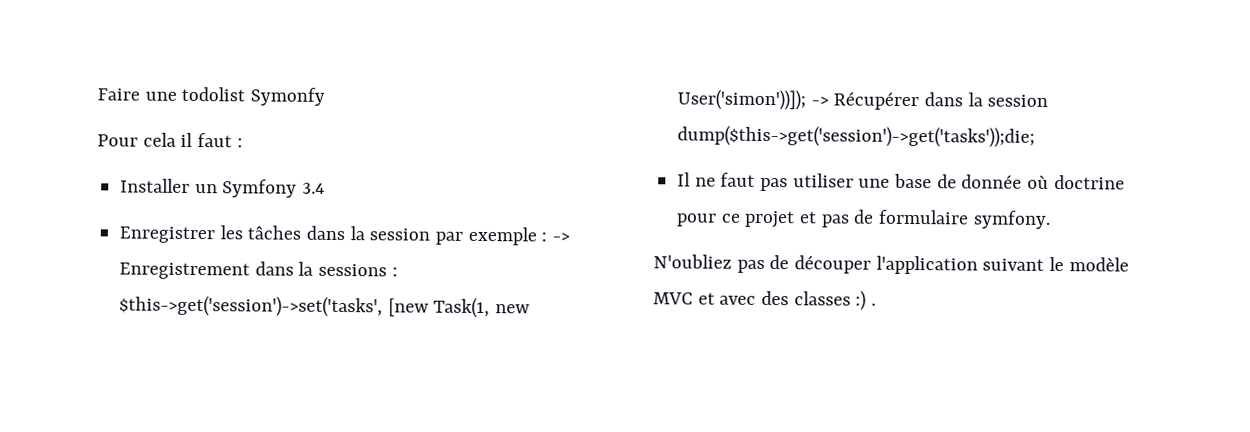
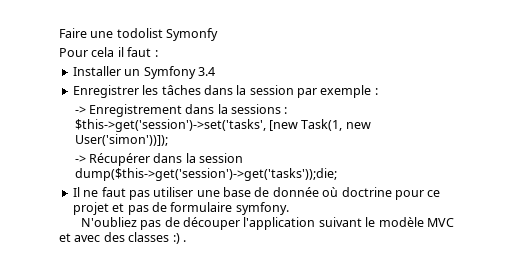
(548, 237) none -> (378, 91) //
(807, 100) none -> (168, 140) //

